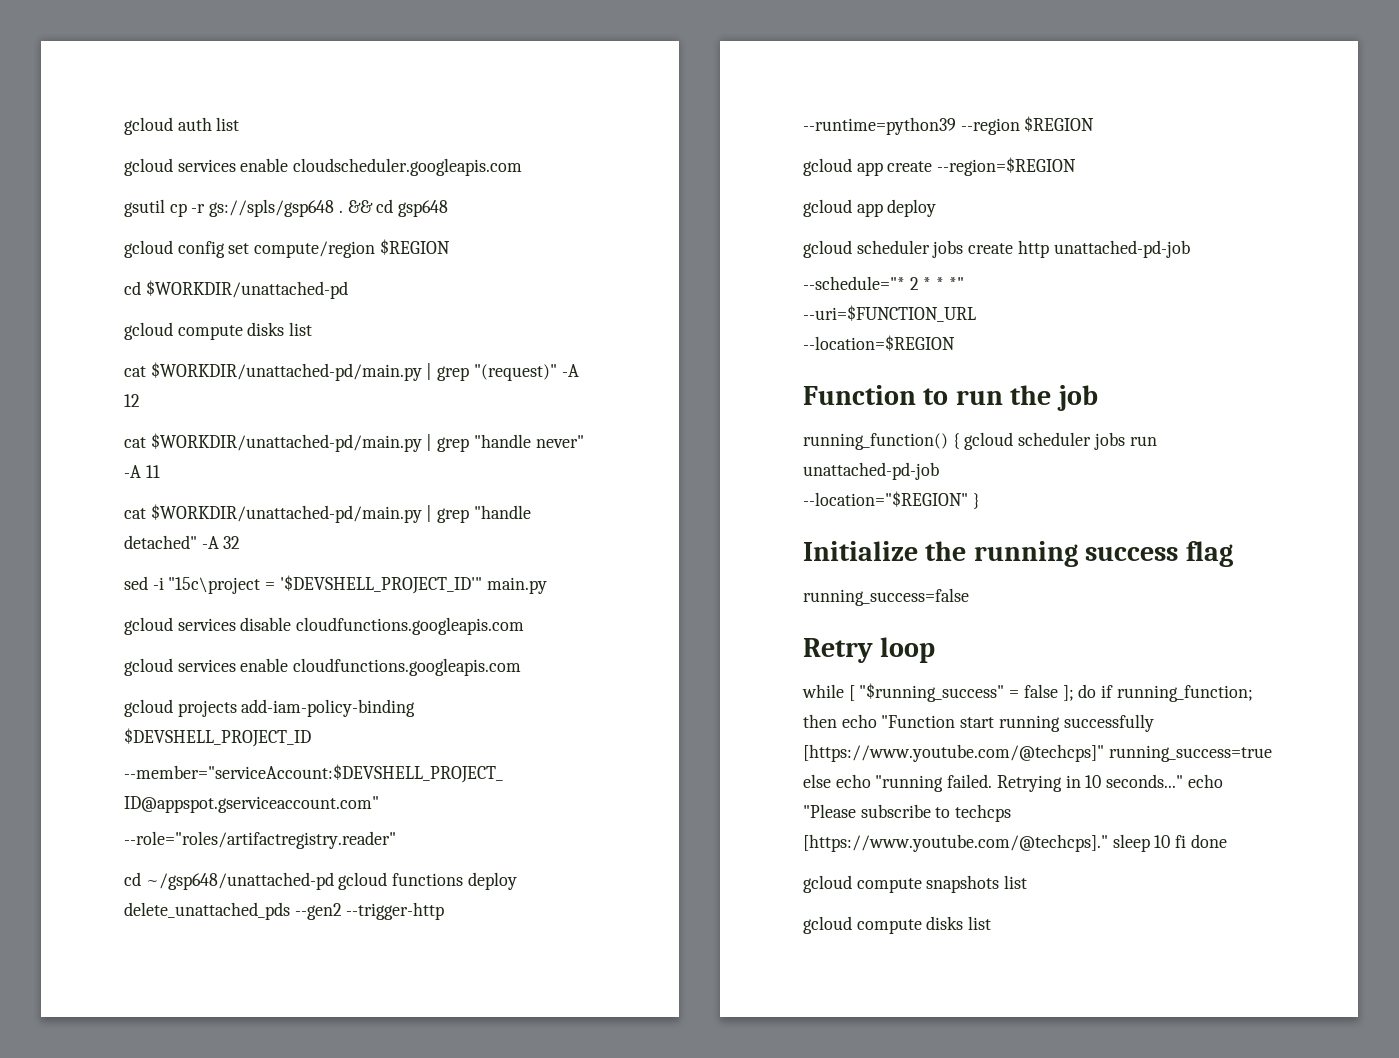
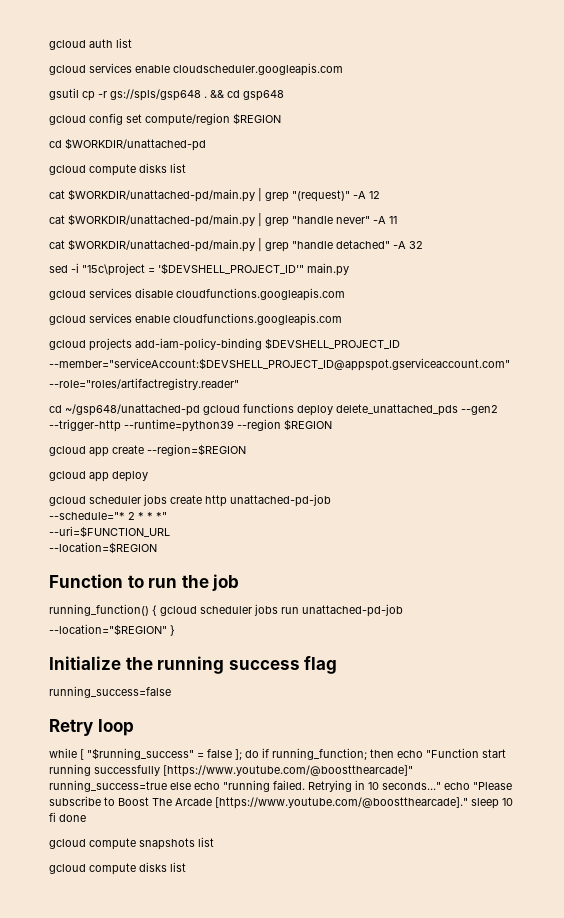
[803,744,1104,762] [https://www.youtube.com/@techcps]" -> [163,765,413,777] [https://www.youtube.com/@boostthearcade]"
[955,804,1012,822] [803,834,1108,852] techcps [https://www.youtube.com/@techcps]." -> [118,797,468,809] Boost The Arcade [https://www.youtube.com/@boostthearcade]."

